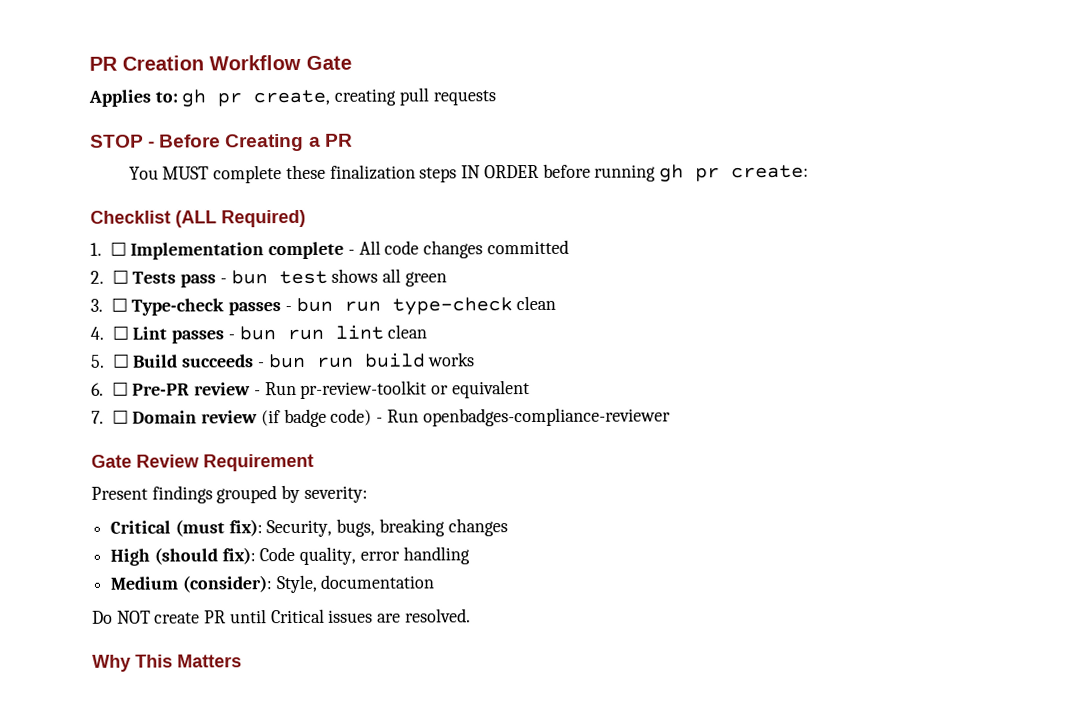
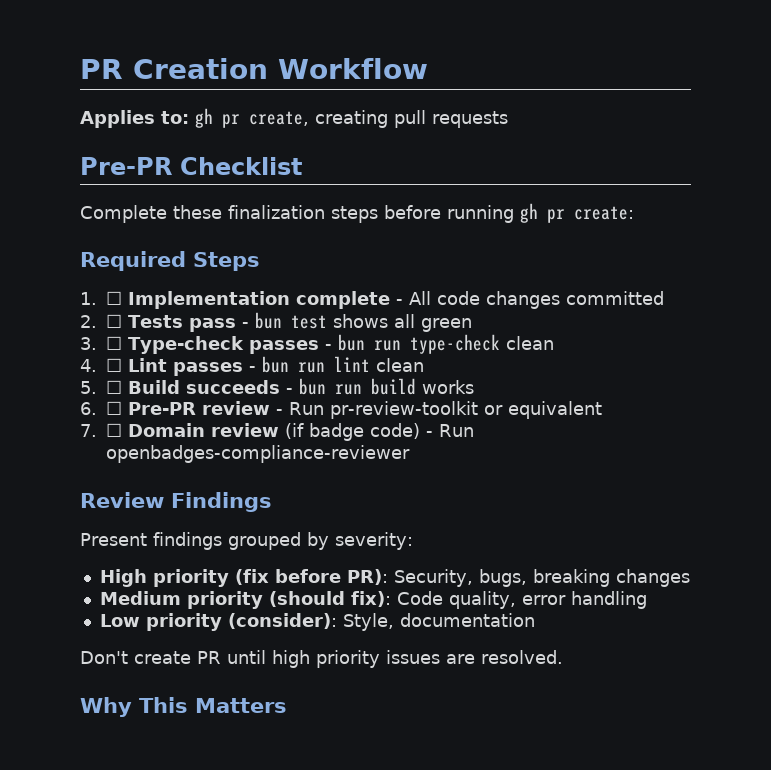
[306,55,352,70] Gate -> (428, 68) none
[90,133,353,152] [128,165,283,184] STOP - Before Creating a PR // You MUST complete -> [80,157,302,175] [80,205,167,223] Pre-PR Checklist // Complete
[461,164,539,179] IN ORDER -> (378, 214) none
[90,209,306,228] Checklist (ALL Required) -> [80,251,260,271] Required Steps
[91,453,314,472] Gate Review Requirement -> [80,492,272,512] Review Findings
[110,519,263,537] Critical (must fix): -> [99,569,388,587] High priority (fix before PR):
[110,548,151,566] High -> [99,591,263,609] Medium priority
[110,576,179,590] Medium -> [99,613,222,631] Low priority
[92,610,151,624] Do NOT -> [80,651,128,664] Don't
[270,608,325,624] Critical -> [272,650,380,668] high priority

